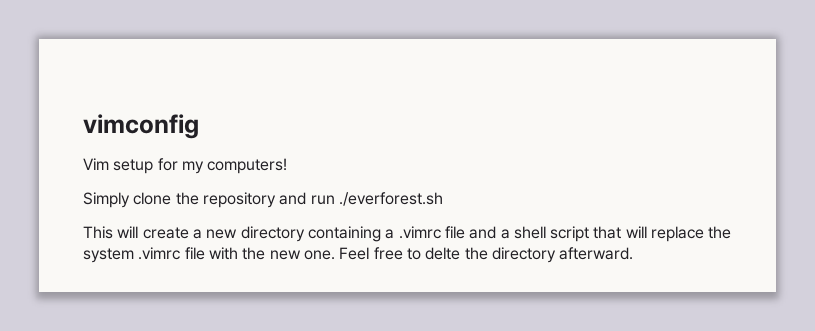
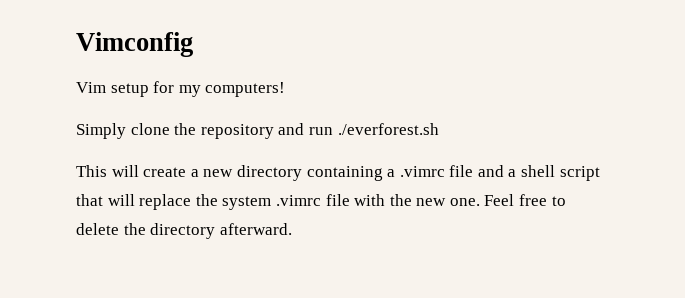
[83,114,199,139] vimconfig -> [76,32,193,57] Vimconfig
[425,247,461,260] delte -> [76,223,119,235] delete

